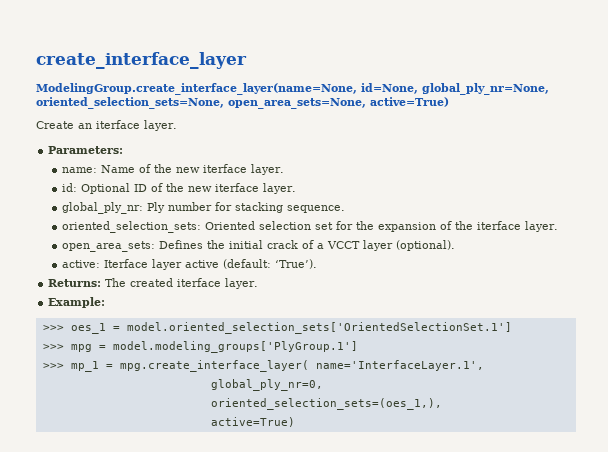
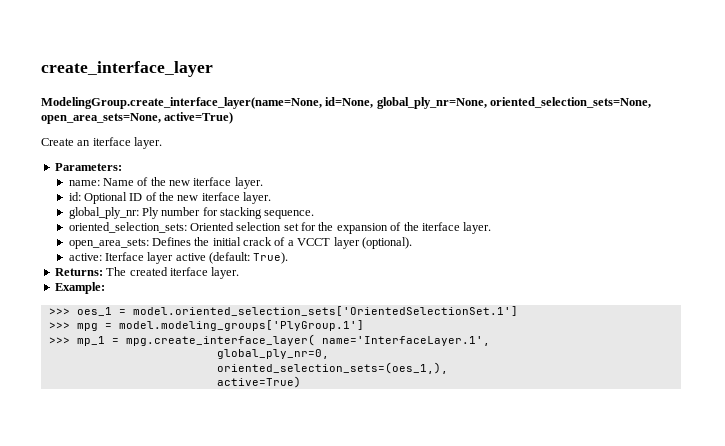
[275,259,318,269] ‘True’). -> [253,252,289,264] True).

